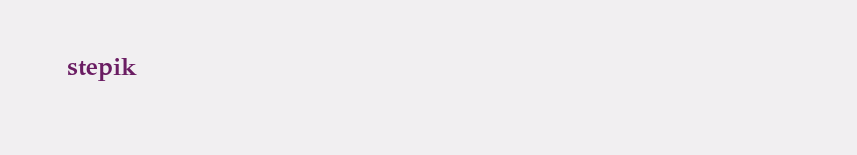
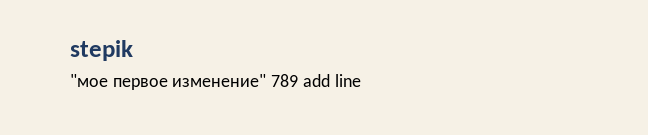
(137, 69) none -> [70,74,361,90] // "мое первое изменение" 789 add line

